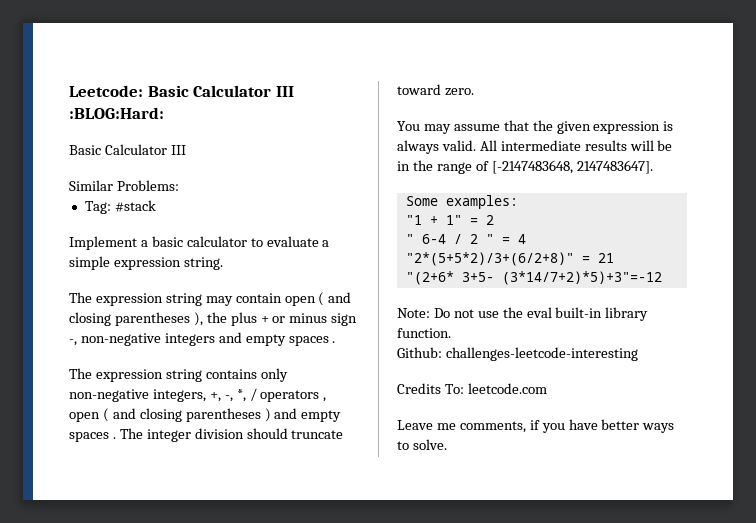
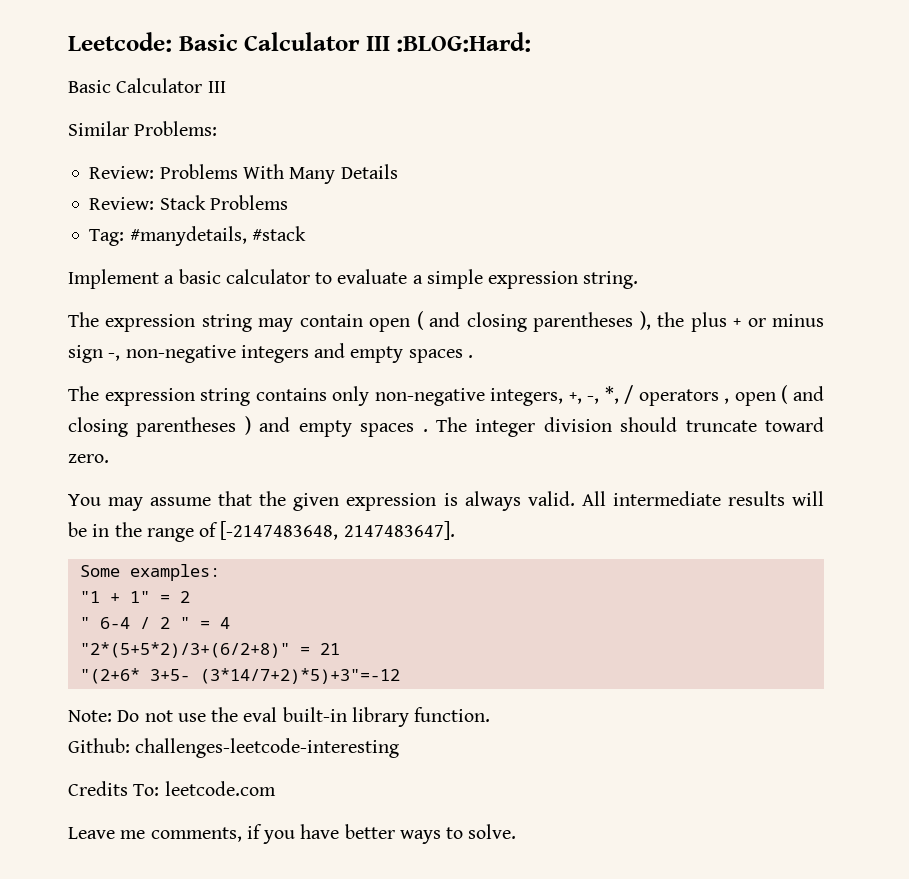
(179, 185) none -> [89,164,398,184] [89,195,288,210] // Review: Problems With Many Details // Review: Stack Problems
(111, 207) none -> [129,226,247,246] #manydetails,

